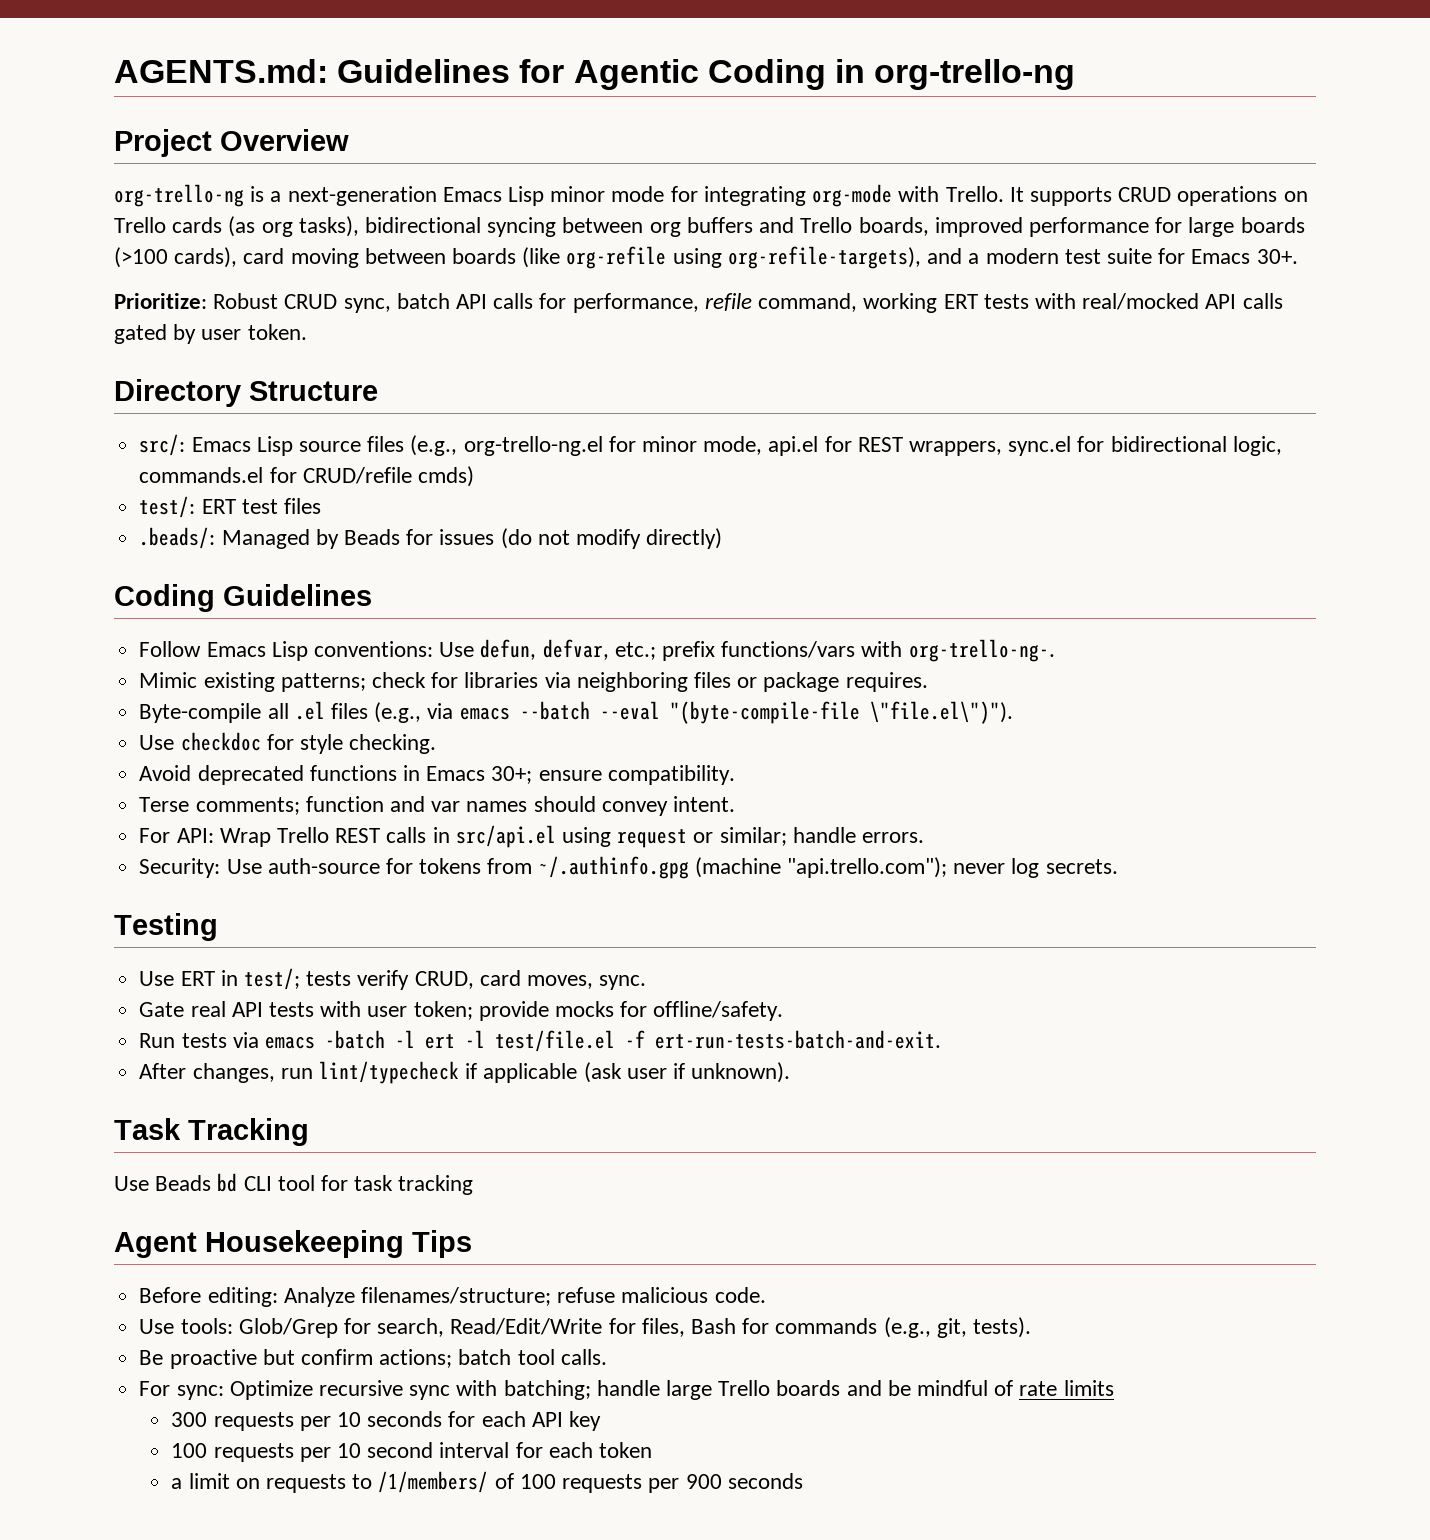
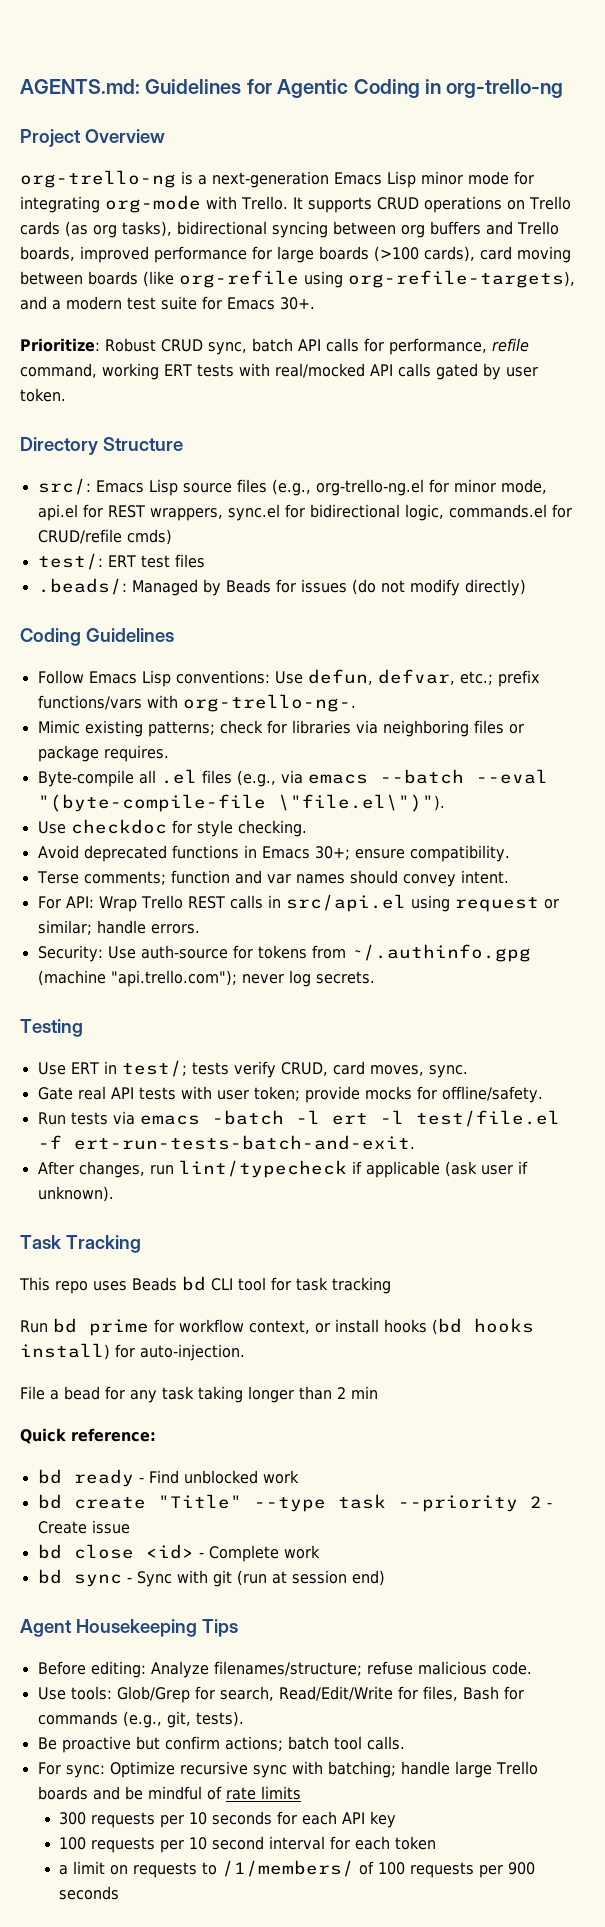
[114,1176,149,1191] Use -> [19,1277,127,1294] This repo uses
(474, 1185) none -> [20,1318,534,1336] [20,1343,245,1361] [20,1386,378,1403] [20,1428,156,1444] [37,1469,299,1487] [37,1494,552,1512] [37,1520,130,1534] [37,1544,320,1562] [37,1569,385,1587] // Run bd prime for workflow context, or install hooks (bd hooks install) for auto-injection. // File a bead for any task taking longer than 2 min // Quick reference: // bd ready - Find unblocked work // bd create "Title" --type task --priority 2 - Create issue // bd close <id> - Complete work // bd sync - Sync with git (run at session end)

